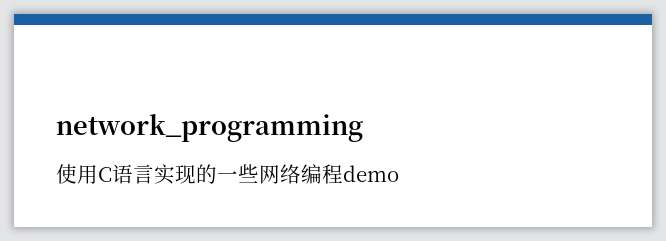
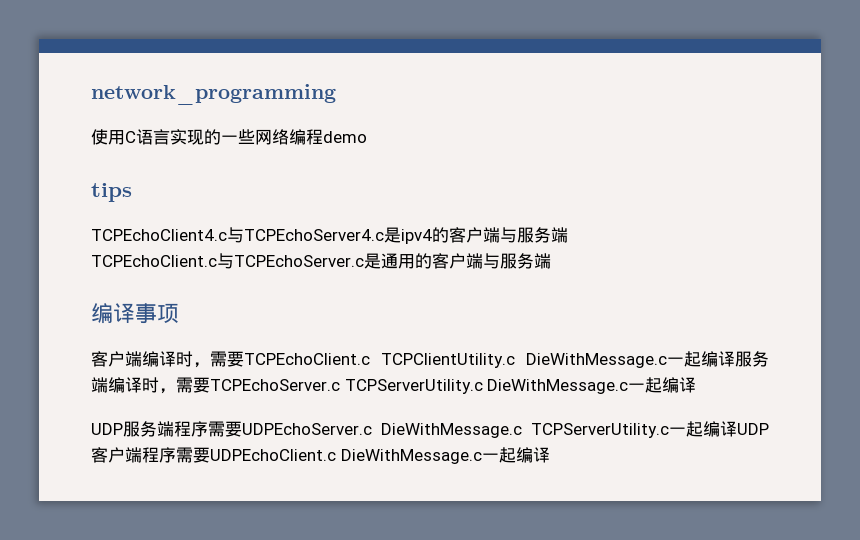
(399, 173) none -> [91,183,132,202] [91,227,568,244] [91,253,551,269] [91,303,179,324] [91,351,769,368] [91,377,697,394] [91,421,769,438] [91,447,550,464] // tips // TCPEchoClient4.c与TCPEchoServer4.c是ipv4的客户端与服务端 // TCPEchoClient.c与TCPEchoServer.c是通用的客户端与服务端 // 编译事项 // 客户端编译时，需要TCPEchoClient.c TCPClientUtility.c DieWithMessage.c一起编译服务端编译时，需要TCPEchoServer.c TCPServerUtility.c DieWithMessage.c一起编译 // UDP服务端程序需要UDPEchoServer.c DieWithMessage.c TCPServerUtility.c一起编译UDP客户端程序需要UDPEchoClient.c DieWithMessage.c一起编译

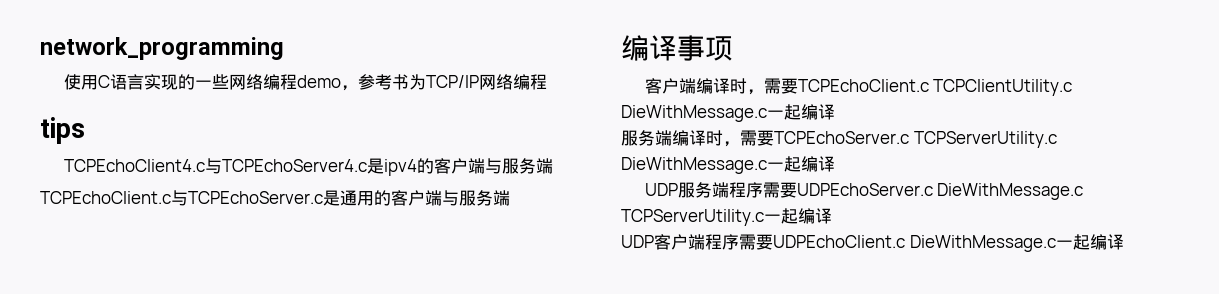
(367, 137) none -> [340,74,547,91] ，参考书为TCP/IP网络编程
(735, 359) none -> (835, 112) //
(737, 429) none -> (832, 216) //

